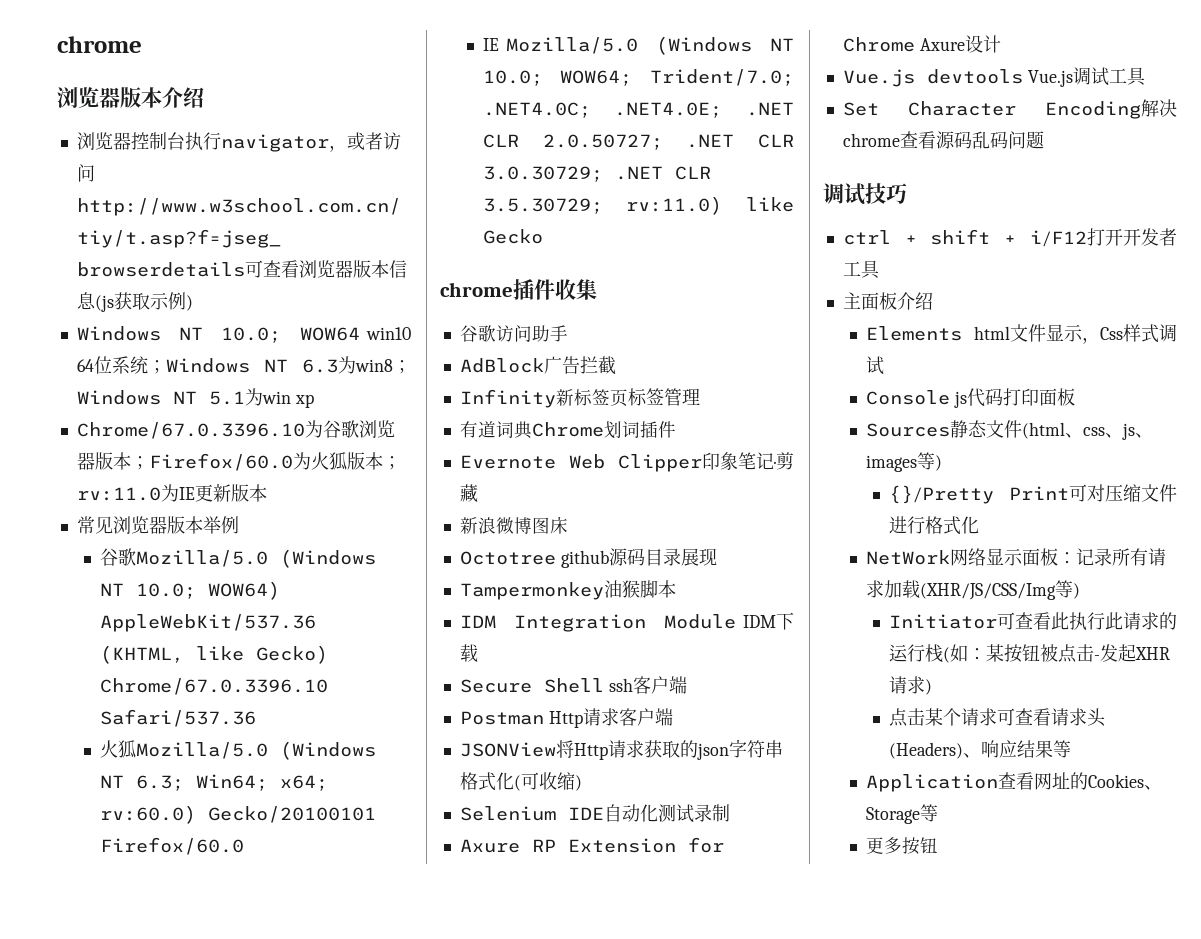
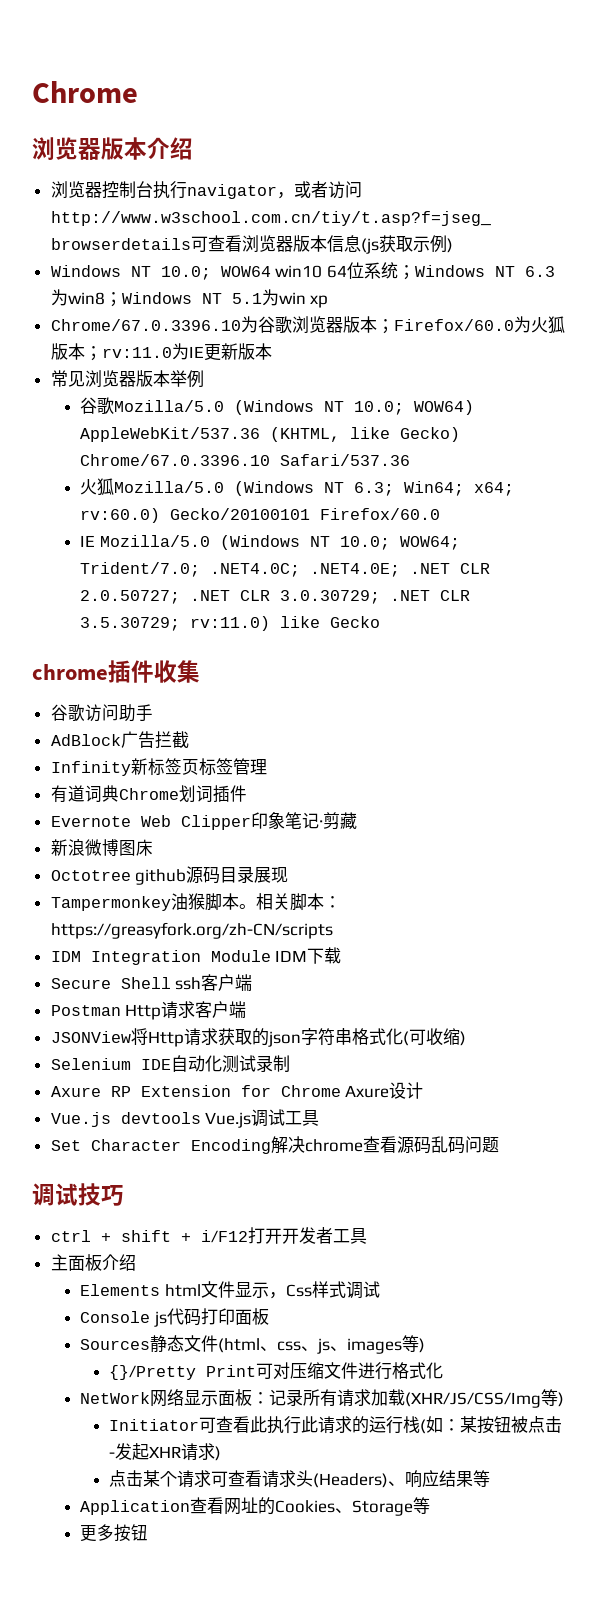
[57,36,142,53] chrome -> [32,81,138,103] Chrome
(676, 589) none -> [238,893,341,911] [50,922,333,939] 。相关脚本：https://greasyfork.org/zh-CN/scripts

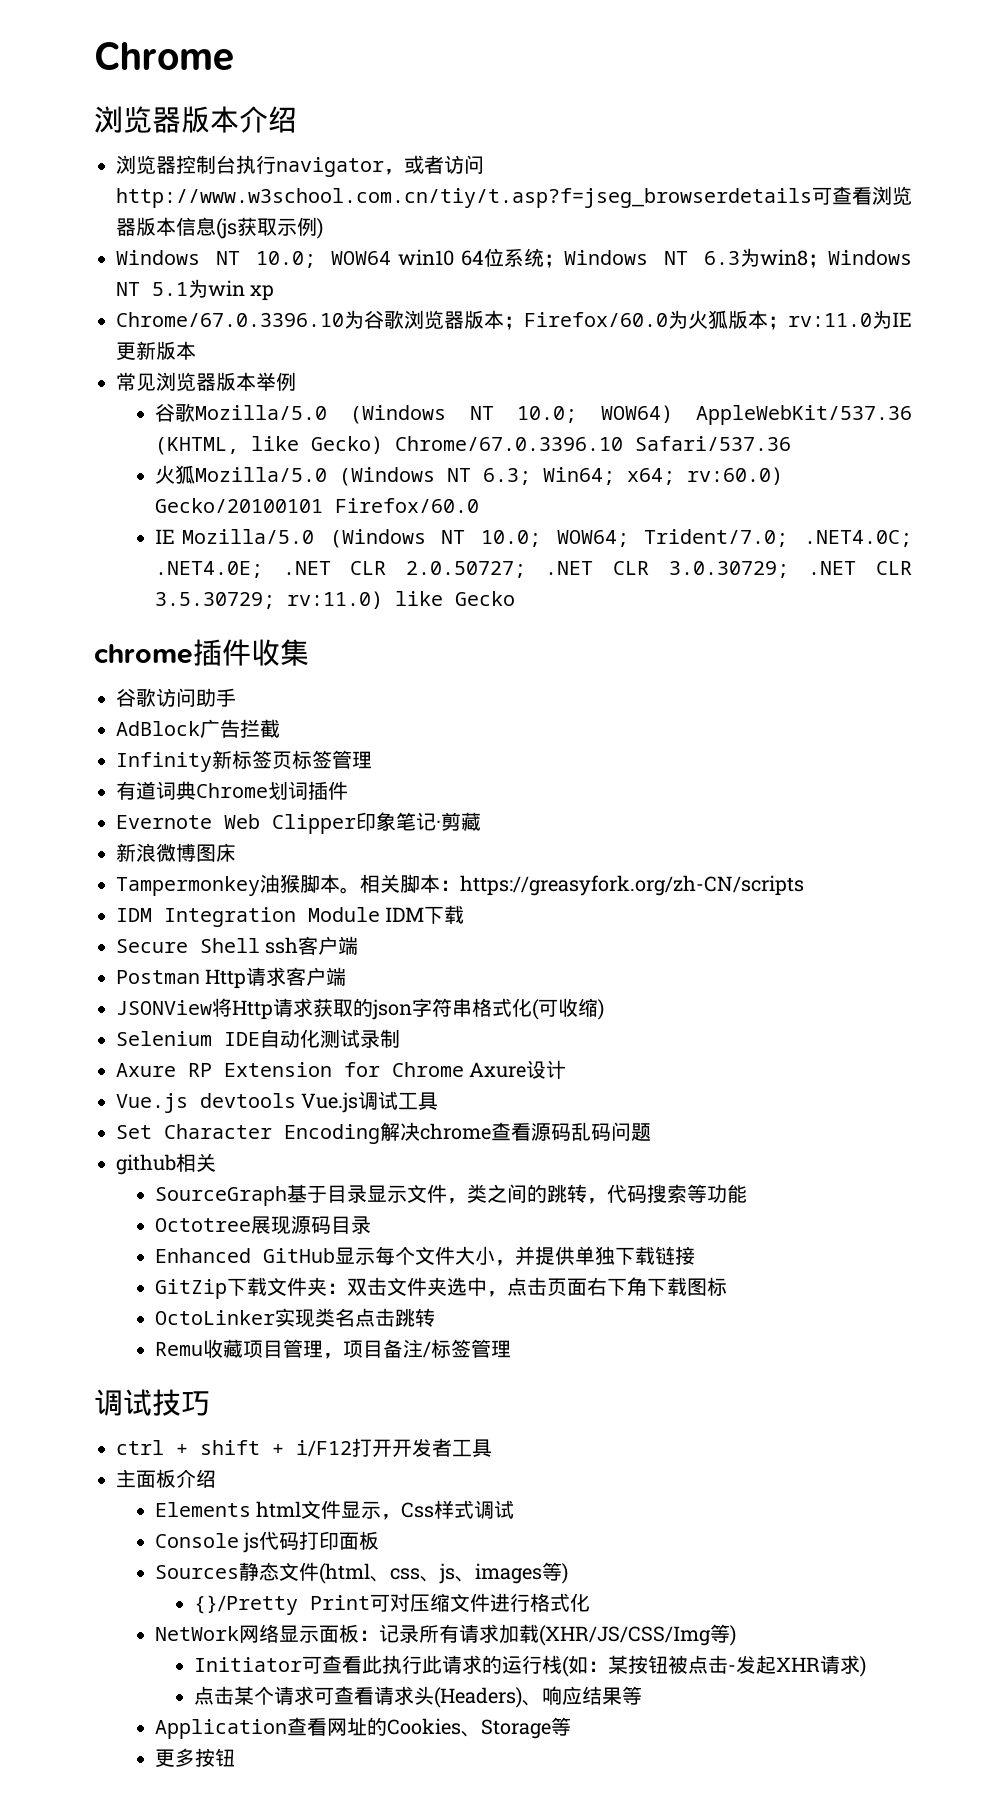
[50,866,289,885] // Octotree github源码目录展现 -> (236, 852) none
(499, 1145) none -> [116,1153,216,1175] [154,1184,747,1206] [154,1216,371,1235] [154,1246,695,1266] [154,1277,727,1299] [154,1308,435,1328] [154,1339,511,1359] // github相关 // SourceGraph基于目录显示文件，类之间的跳转，代码搜索等功能 // Octotree展现源码目录 // Enhanced GitHub显示每个文件大小，并提供单独下载链接 // GitZip下载文件夹：双击文件夹选中，点击页面右下角下载图标 // OctoLinker实现类名点击跳转 // Remu收藏项目管理，项目备注/标签管理

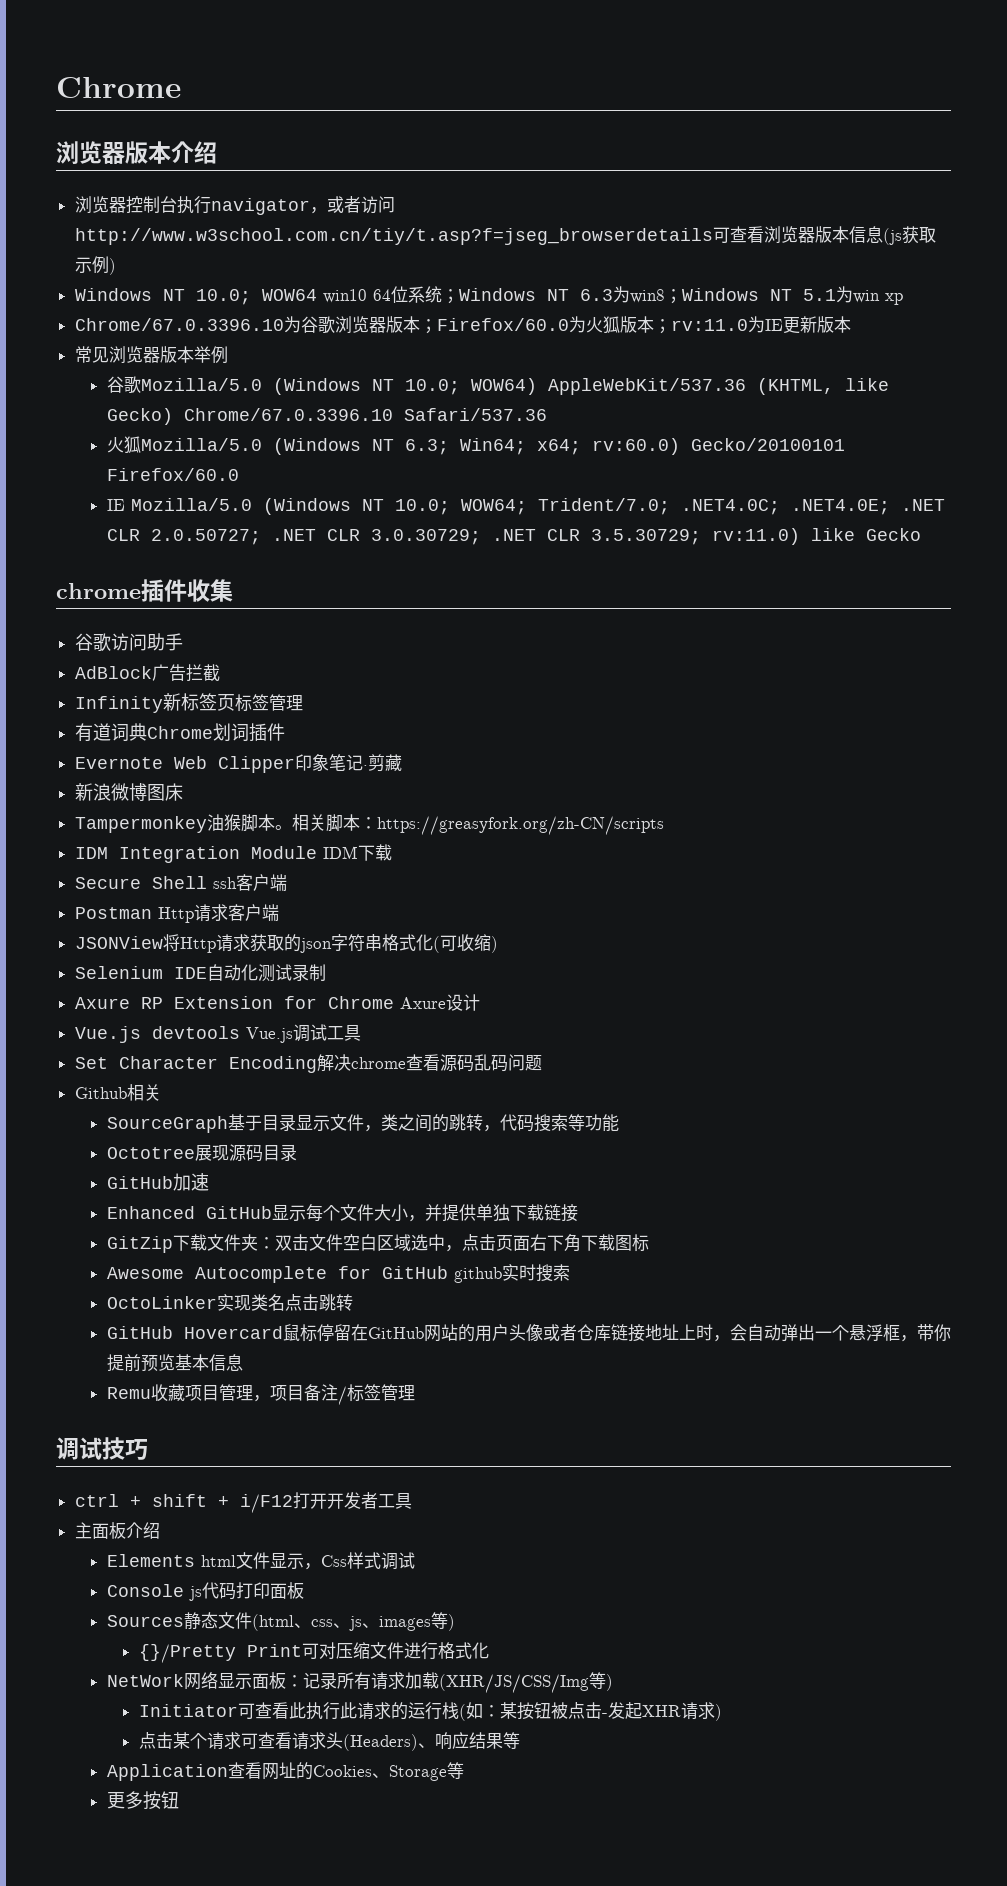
[116,1154,176,1175] github -> [74,1087,127,1099] Github
(371, 1225) none -> [106,1173,209,1191] // GitHub加速
[426,1277,447,1297] 夹 -> [342,1234,411,1251] 空白区域
(727, 1286) none -> [106,1264,570,1283] // Awesome Autocomplete for GitHub github实时搜索
(435, 1317) none -> [106,1324,951,1342] [106,1354,243,1372] // GitHub Hovercard鼠标停留在GitHub网站的用户头像或者仓库链接地址上时，会自动弹出一个悬浮框，带你提前预览基本信息

